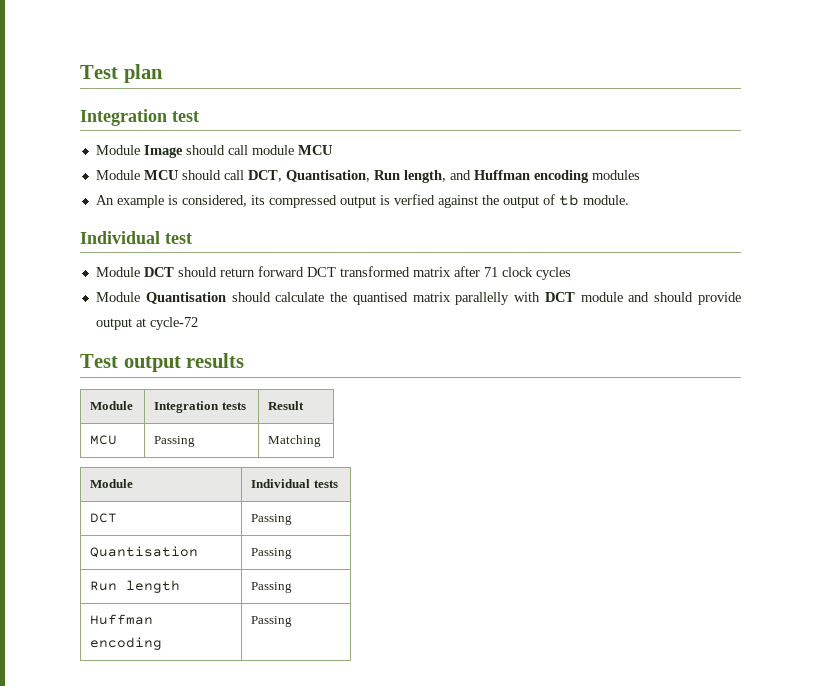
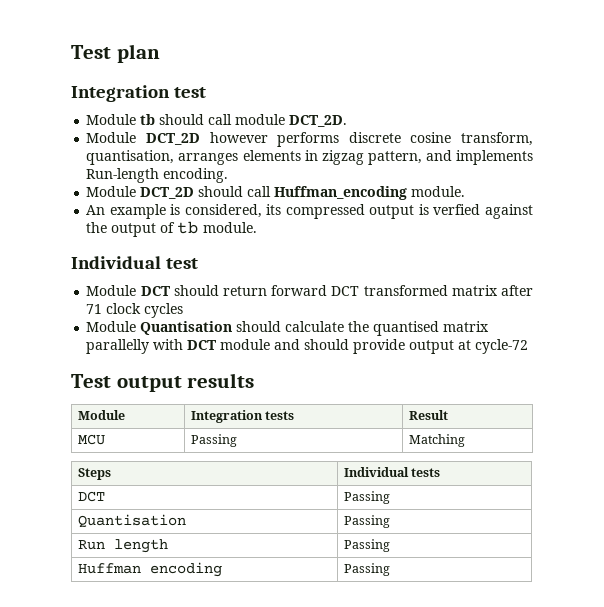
[143,145,183,158] Image -> [140,114,156,125] tb
[297,145,333,155] [95,170,640,183] MCU // Module MCU should call DCT, Quantisation, Run length, and Huffman encoding modules -> [289,115,348,127] [86,132,533,147] [86,150,533,165] [86,168,229,183] [86,186,466,200] DCT_2D. // Module DCT_2D however performs discrete cosine transform, quantisation, arranges elements in zigzag pattern, and implements Run-length encoding. // Module DCT_2D should call Huffman_encoding module.
[90,479,134,488] Module -> [77,468,111,480] Steps

